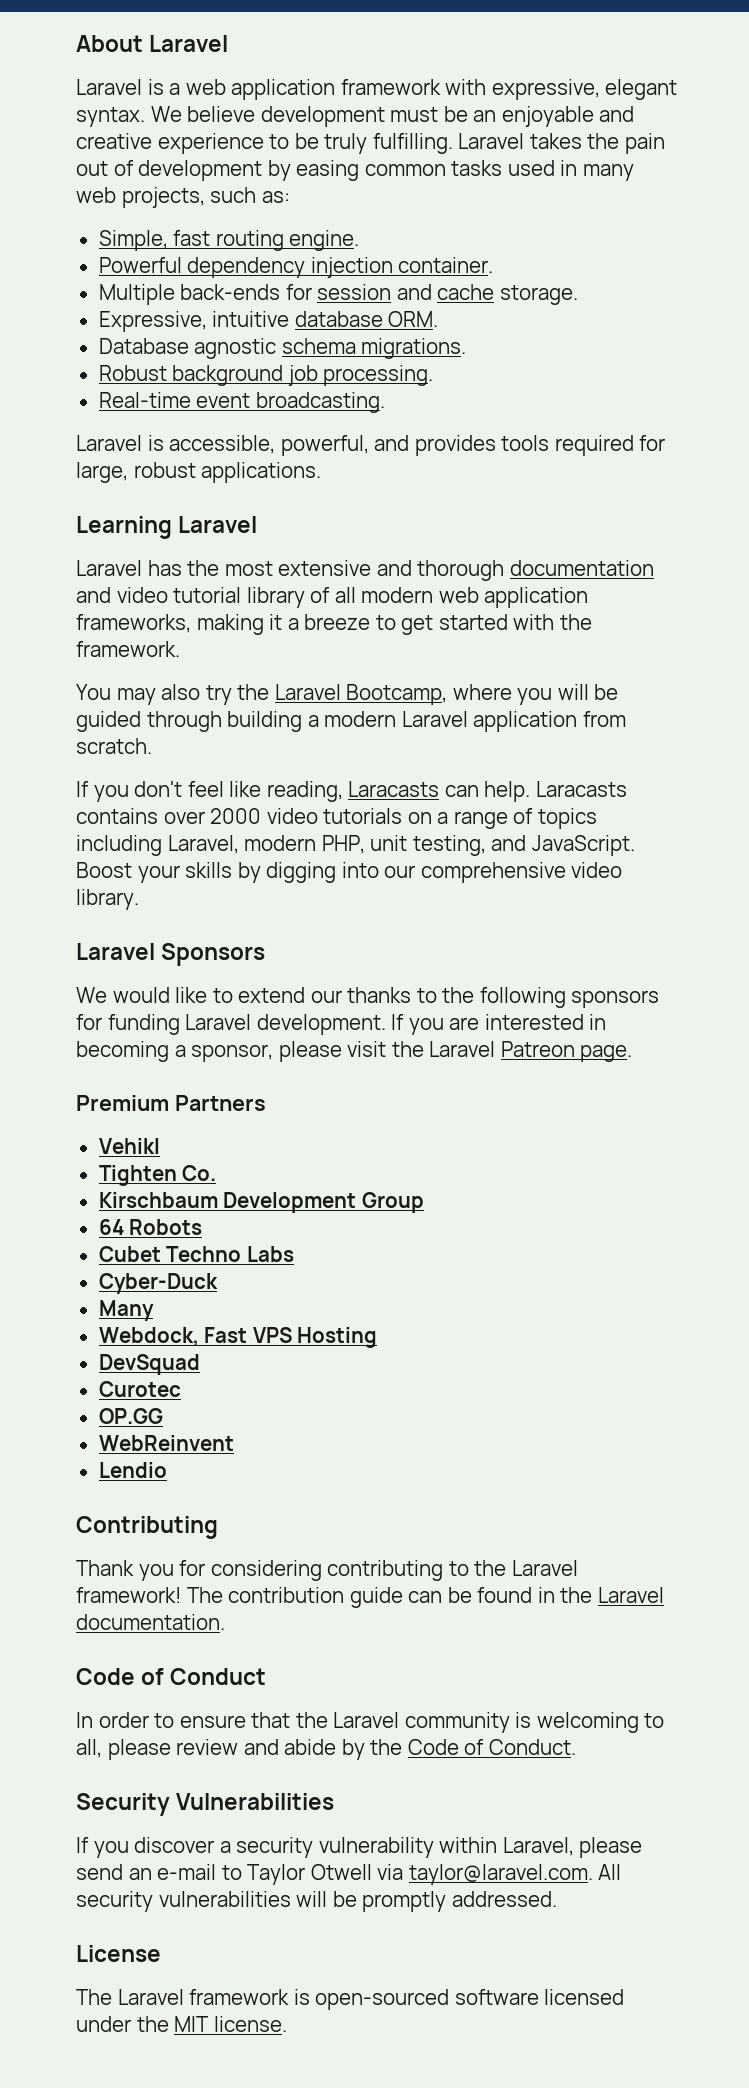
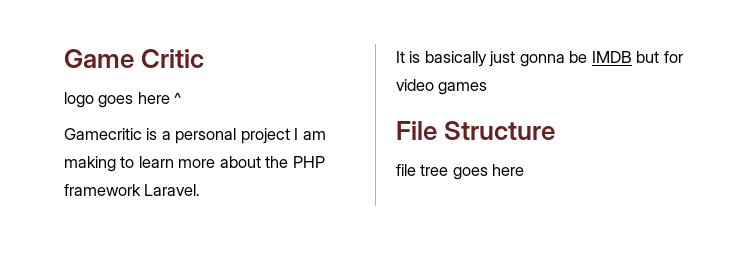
[76,35,229,52] [76,79,678,100] [76,106,635,127] [76,133,665,154] [76,160,634,181] [76,187,290,208] [98,230,360,251] [98,257,494,278] [98,284,578,305] [98,311,439,332] [98,338,467,359] [98,365,434,386] [98,392,385,413] [76,435,666,456] [76,462,322,483] [76,516,258,539] [76,560,654,581] [76,587,589,608] [76,614,592,635] [76,641,180,657] [76,684,619,705] [76,711,626,732] [76,738,152,754] [76,781,627,802] [76,808,597,829] [76,835,635,856] [76,862,623,883] [76,889,139,910] [76,943,266,966] [76,987,660,1008] [76,1014,607,1035] [76,1041,633,1062] [76,1095,266,1111] [98,1138,160,1154] [98,1165,217,1186] [98,1192,424,1213] [98,1219,203,1235] [98,1246,294,1262] [98,1273,218,1294] [98,1300,154,1321] [98,1327,378,1348] [98,1354,200,1375] [98,1381,181,1397] [98,1408,163,1424] [98,1435,234,1451] [98,1462,167,1478] [76,1516,218,1539] [76,1560,578,1581] [76,1587,664,1608] [76,1614,225,1630] [76,1668,267,1685] [76,1712,665,1733] [76,1739,576,1760] [76,1793,335,1816] [76,1837,643,1858] [76,1864,622,1885] [76,1891,557,1912] [76,1945,161,1962] [76,1989,625,2010] [76,2016,287,2032] About Laravel // Laravel is a web application framework with expressive, elegant syntax. We believe development must be an enjoyable and creative experience to be truly fulfilling. Laravel takes the pain out of development by easing common tasks used in many web projects, such as: // Simple, fast routing engine. // Powerful dependency injection container. // Multiple back-ends for session and cache storage. // Expressive, intuitive database ORM. // Database agnostic schema migrations. // Robust background job processing. // Real-time event broadcasting. // Laravel is accessible, powerful, and provides tools required for large, robust applications. // Learning Laravel // Laravel has the most extensive and thorough documentation and video tutorial library of all modern web application frameworks, making it a breeze to get started with the framework. // You may also try the Laravel Bootcamp, where you will be guided through building a modern Laravel application from scratch. // If you don't feel like reading, Laracasts can help. Laracasts contains over 2000 video tutorials on a range of topics including Laravel, modern PHP, unit testing, and JavaScript. Boost your skills by digging into our comprehensive video library. // Laravel Sponsors // We would like to extend our thanks to the following sponsors for funding Laravel development. If you are interested in becoming a sponsor, please visit the Laravel Patreon page. // Premium Partners // Vehikl // Tighten Co. // Kirschbaum Development Group // 64 Robots // Cubet Techno Labs // Cyber-Duck // Many // Webdock, Fast VPS Hosting // DevSquad // Curotec // OP.GG // WebReinvent // Lendio // Contributing // Thank you for considering contributing to the Laravel framework! The contribution guide can be found in the Laravel documentation. // Code of Conduct // In order to ensure that the Laravel community is welcoming to all, please review and abide by the Code of Conduct. // Security Vulnerabilities // If you discover a security vulnerability within Laravel, please send an e-mail to Taylor Otwell via taylor@laravel.com. All security vulnerabilities will be promptly addressed. // License // The Laravel framework is open-sourced software licensed under the MIT license. -> [64,49,205,68] [64,92,182,108] [64,128,326,144] [64,156,325,172] [64,184,201,196] [396,51,683,67] [396,79,488,95] [396,121,556,140] [396,164,525,180] Game Critic // logo goes here ^ // Gamecritic is a personal project I am making to learn more about the PHP framework Laravel. // It is basically just gonna be IMDB but for video games // File Structure // file tree goes here

